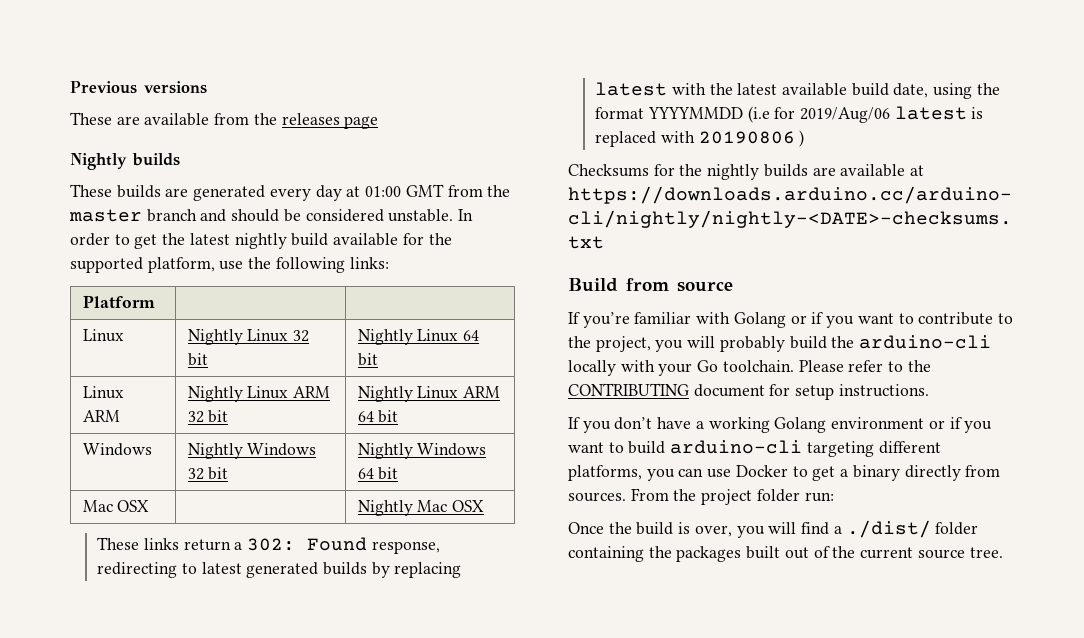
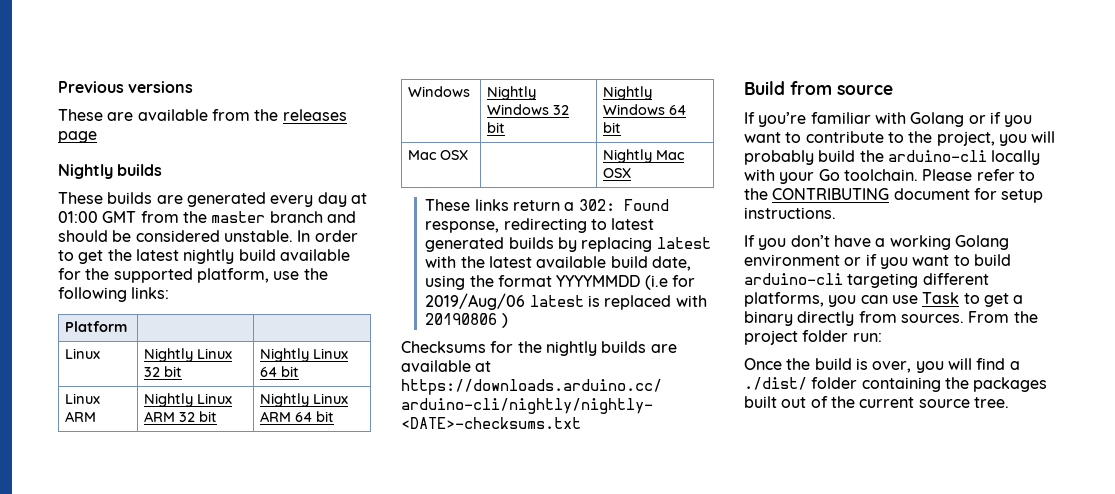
[735,465,788,477] Docker -> [922,292,960,304] Task

